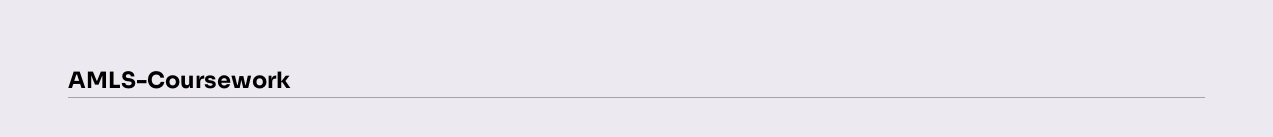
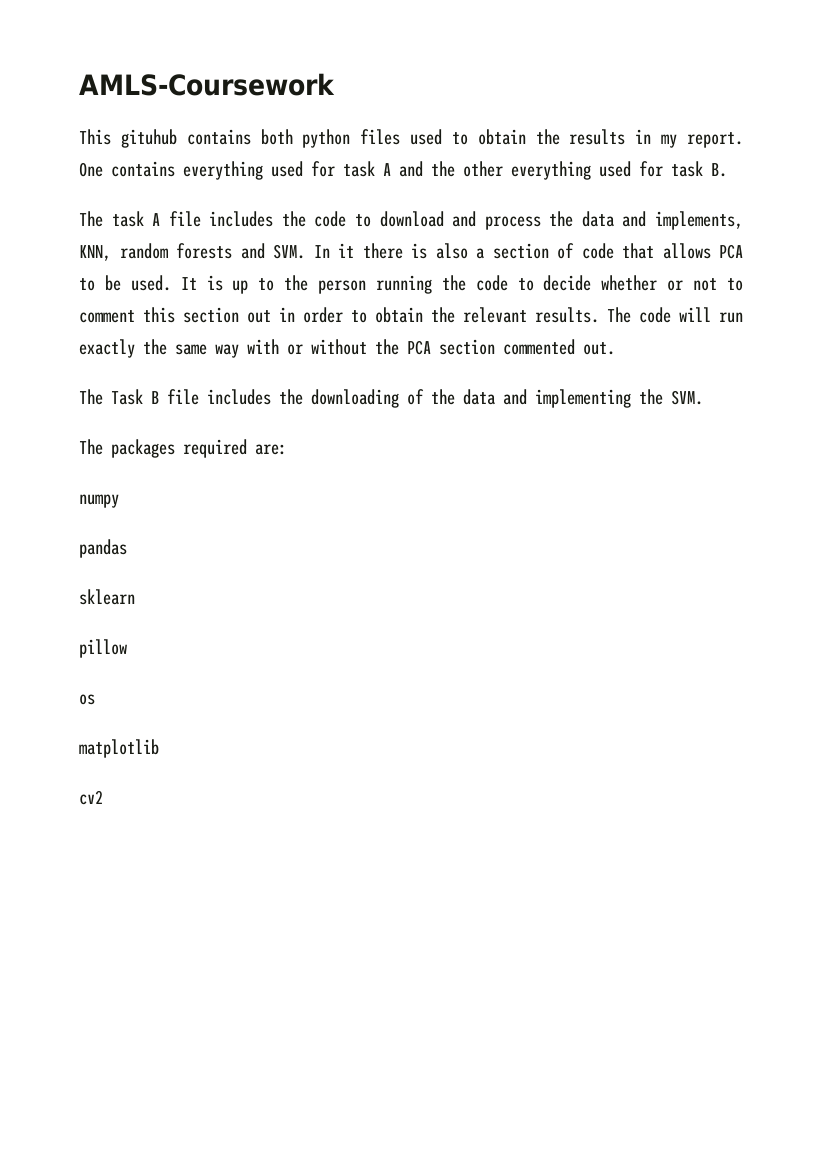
(291, 80) none -> [79,129,743,148] [79,161,727,180] [79,211,743,230] [79,243,743,261] [79,275,743,294] [79,307,743,323] [79,339,615,358] [79,389,703,408] [79,439,287,458] [79,494,119,508] [79,539,127,558] [79,589,135,605] [79,639,127,658] [79,694,95,705] [79,739,159,758] [79,790,103,805] // This gituhub contains both python files used to obtain the results in my report. One contains everything used for task A and the other everything used for task B. // The task A file includes the code to download and process the data and implements, KNN, random forests and SVM. In it there is also a section of code that allows PCA to be used. It is up to the person running the code to decide whether or not to comment this section out in order to obtain the relevant results. The code will run exactly the same way with or without the PCA section commented out. // The Task B file includes the downloading of the data and implementing the SVM. // The packages required are: // numpy // pandas // sklearn // pillow // os // matplotlib // cv2

